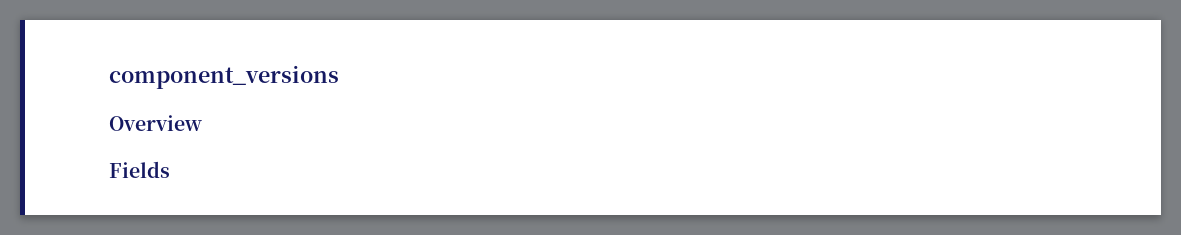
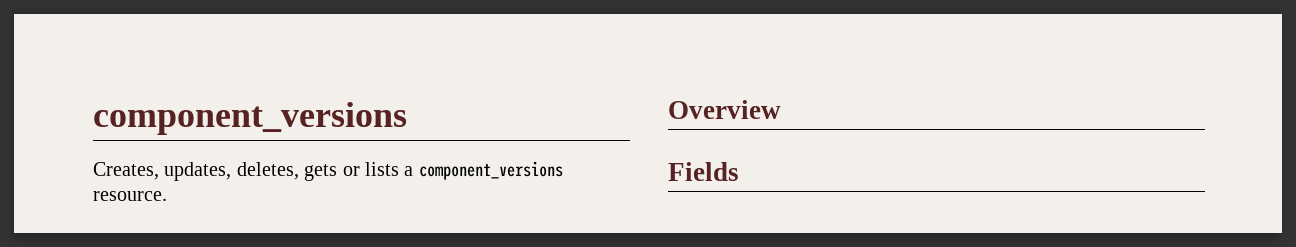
[109,65,339,89] component_versions -> [93,102,407,135] [93,161,563,181] [93,191,167,201] component_versions // Creates, updates, deletes, gets or lists a component_versions resource.

